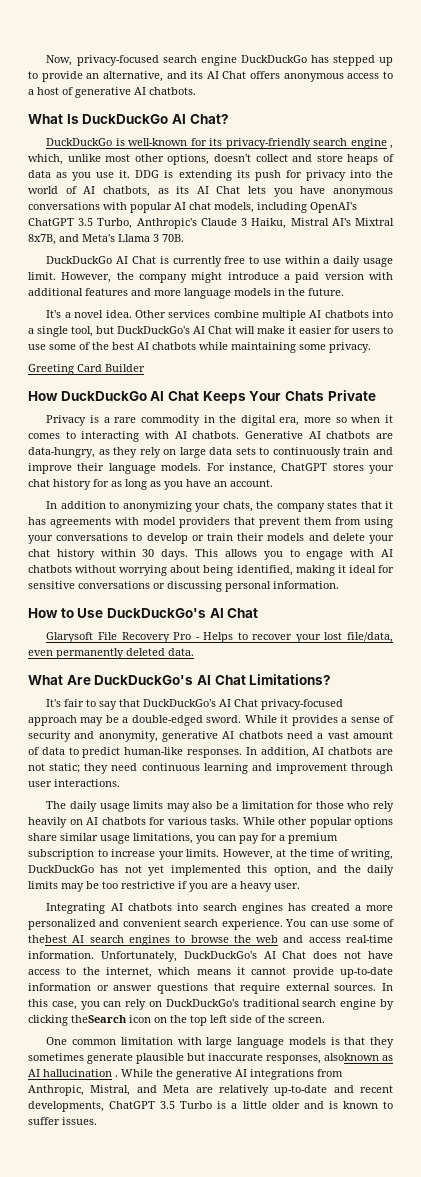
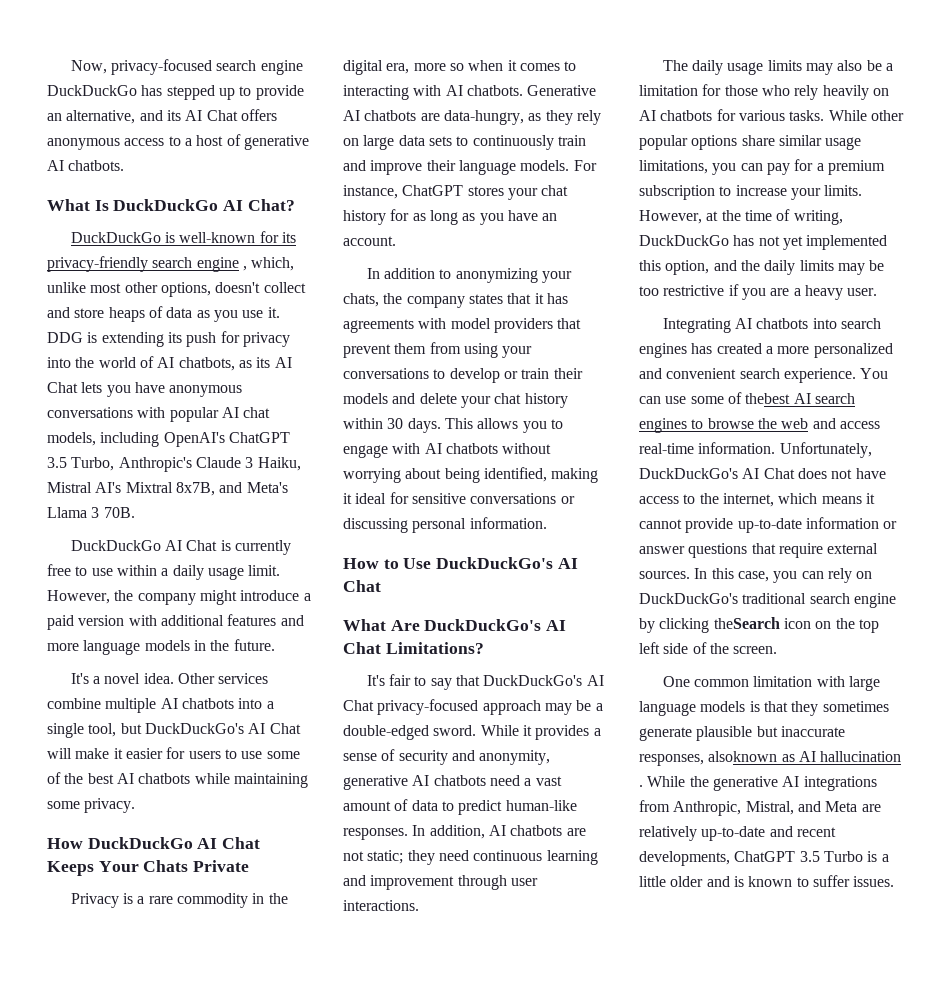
[28,364,145,375] // Greeting Card Builder -> (136, 805) none
[46,632,394,643] [28,648,194,659] // Glarysoft File Recovery Pro - Helps to recover your lost file/data, even permanently deleted data. -> (381, 586) none

